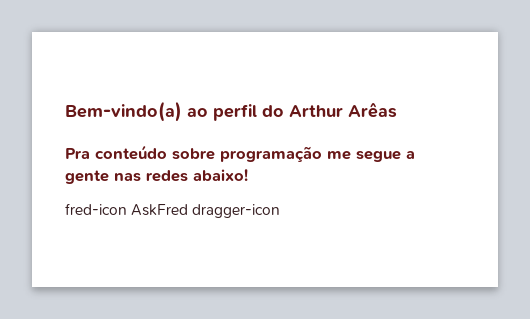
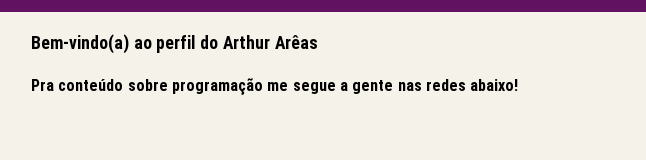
[65,203,281,218] // fred-icon AskFred dragger-icon -> (519, 85) none

